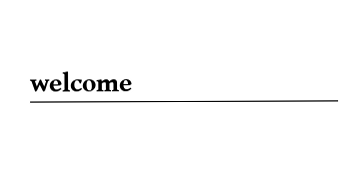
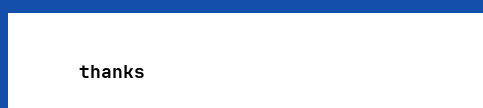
[29,71,133,92] welcome -> [79,65,145,78] thanks

